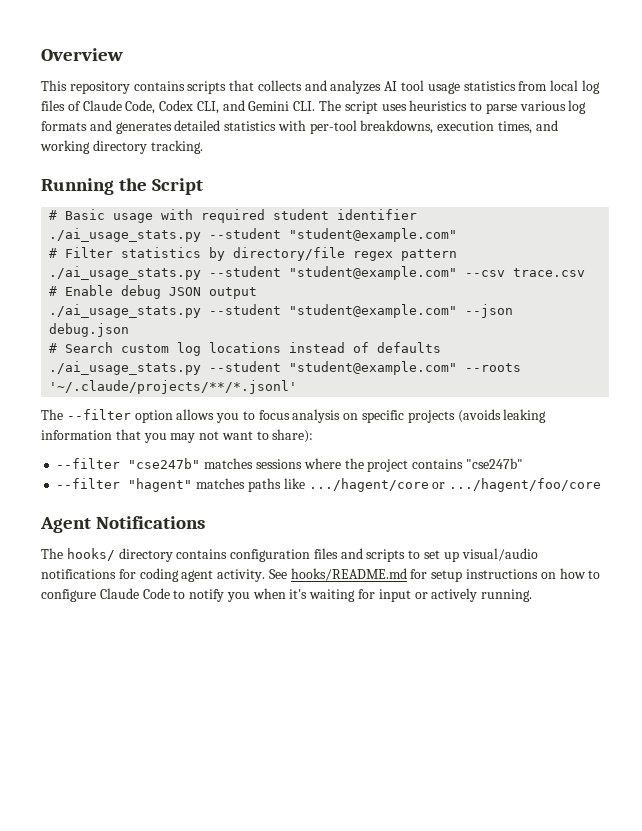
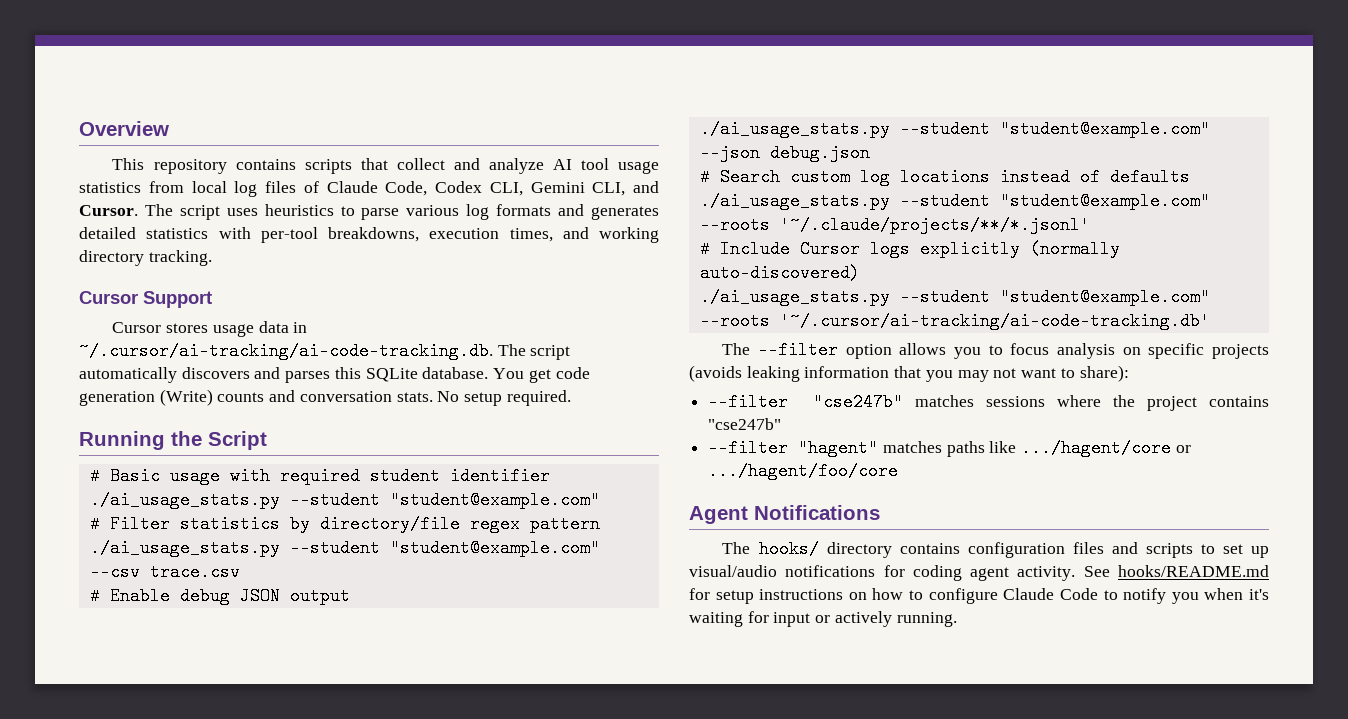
[257,80,382,94] collects and analyzes -> [396,158,544,174] collect and analyze
[222,100,316,111] and Gemini CLI. -> [530,181,659,196] [79,205,138,216] Gemini CLI, and Cursor.
(203, 147) none -> [79,291,212,308] [112,321,308,337] [79,342,571,360] [79,367,590,383] [79,389,571,406] // Cursor Support // Cursor stores usage data in ~/.cursor/ai-tracking/ai-code-tracking.db. The script automatically discovers and parses this SQLite database. You get code generation (Write) counts and conversation stats. No setup required.
(298, 387) none -> [699,240,1120,258] [699,264,860,282] [699,288,1210,306] [699,312,1210,330] // # Include Cursor logs explicitly (normally auto-discovered) // ./ai_usage_stats.py --student "student@example.com" --roots '~/.cursor/ai-tracking/ai-code-tracking.db'

